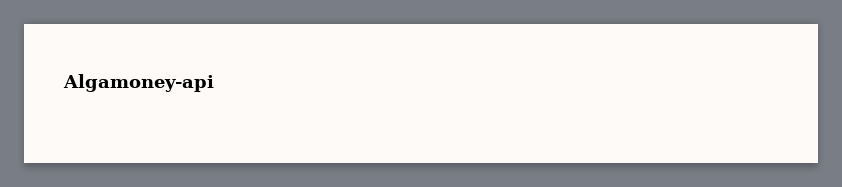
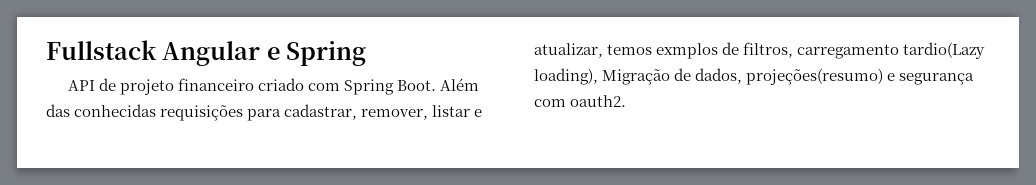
[63,74,214,92] Algamoney-api -> [46,40,367,66] [67,78,480,95] [46,104,483,121] [534,42,986,59] [534,68,975,85] [534,95,627,107] Fullstack Angular e Spring // API de projeto financeiro criado com Spring Boot. Além das conhecidas requisições para cadastrar, remover, listar e atualizar, temos exmplos de filtros, carregamento tardio(Lazy loading), Migração de dados, projeções(resumo) e segurança com oauth2.

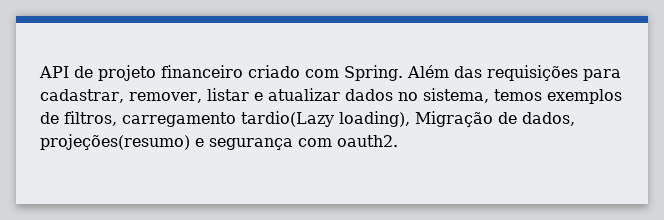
[46,40,367,66] Fullstack Angular e Spring // -> (39, 72) none
[344,79,437,95] Spring Boot. -> [344,65,403,81] Spring.
[74,104,157,117] conhecidas -> (482, 72) none
[534,43,719,59] atualizar, temos exmplos -> [267,88,622,104] atualizar dados no sistema, temos exemplos

